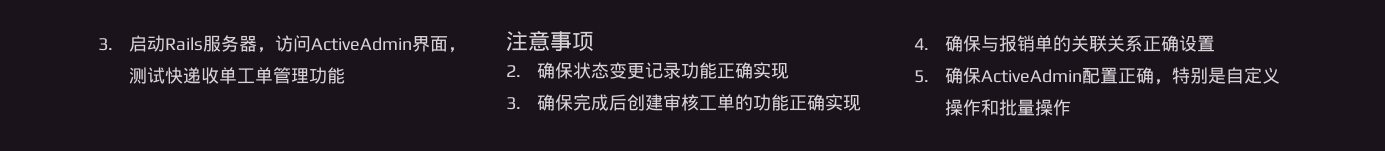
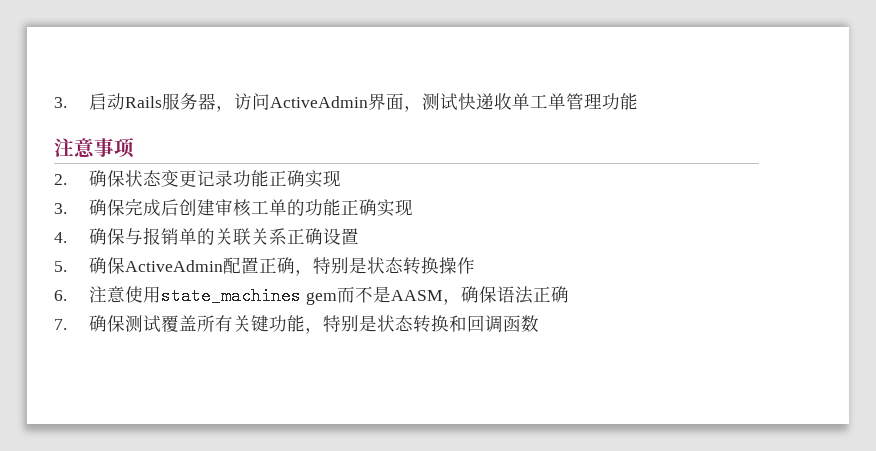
[1226,67,1281,84] [945,99,1072,116] 自定义操作和批量操作 -> [366,257,475,275] [54,286,569,305] [54,315,539,334] 状态转换操作 // 6.注意使用state_machines gem而不是AASM，确保语法正确 // 7.确保测试覆盖所有关键功能，特别是状态转换和回调函数

